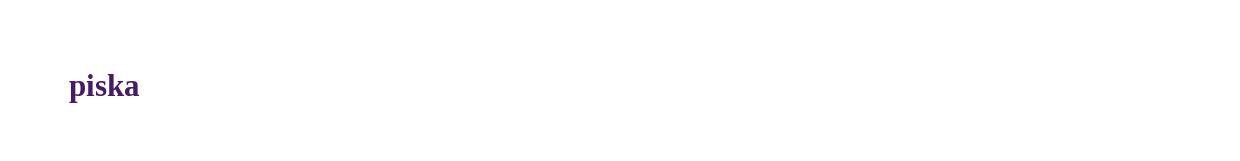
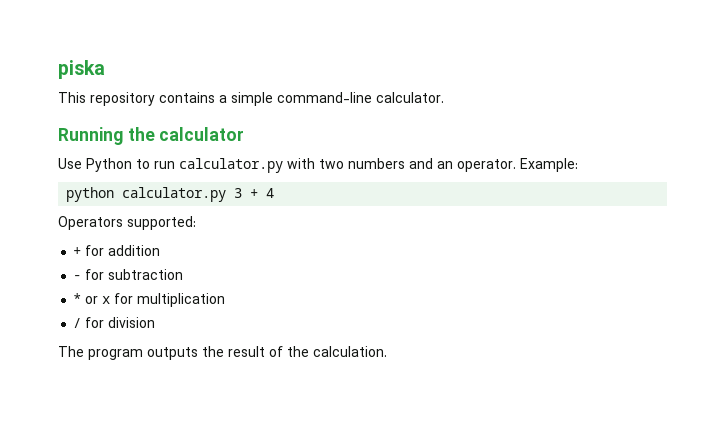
(140, 88) none -> [58,92,444,106] [58,127,245,145] [58,158,578,173] [66,187,275,202] [58,216,196,230] [73,245,161,256] [73,269,184,280] [73,293,226,307] [73,317,156,328] [58,346,387,360] // This repository contains a simple command-line calculator. // Running the calculator // Use Python to run calculator.py with two numbers and an operator. Example: // python calculator.py 3 + 4 // Operators supported: // + for addition // - for subtraction // * or x for multiplication // / for division // The program outputs the result of the calculation.

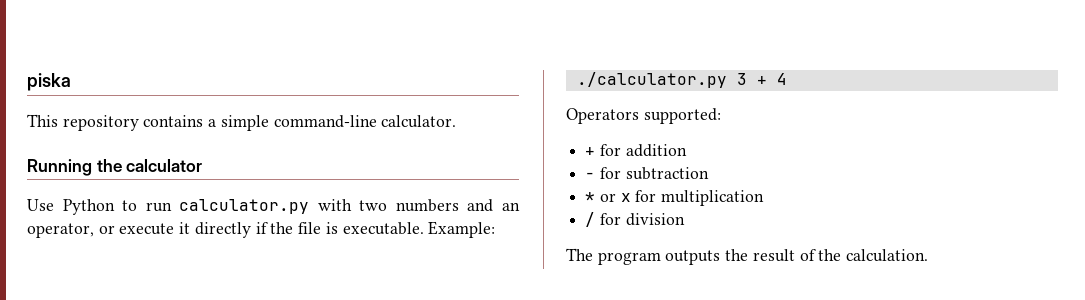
[457,159,516,172] operator. -> [27,222,424,238] operator, or execute it directly if the file is executable.
[66,187,227,202] python calculator.py -> [576,72,727,88] ./calculator.py

